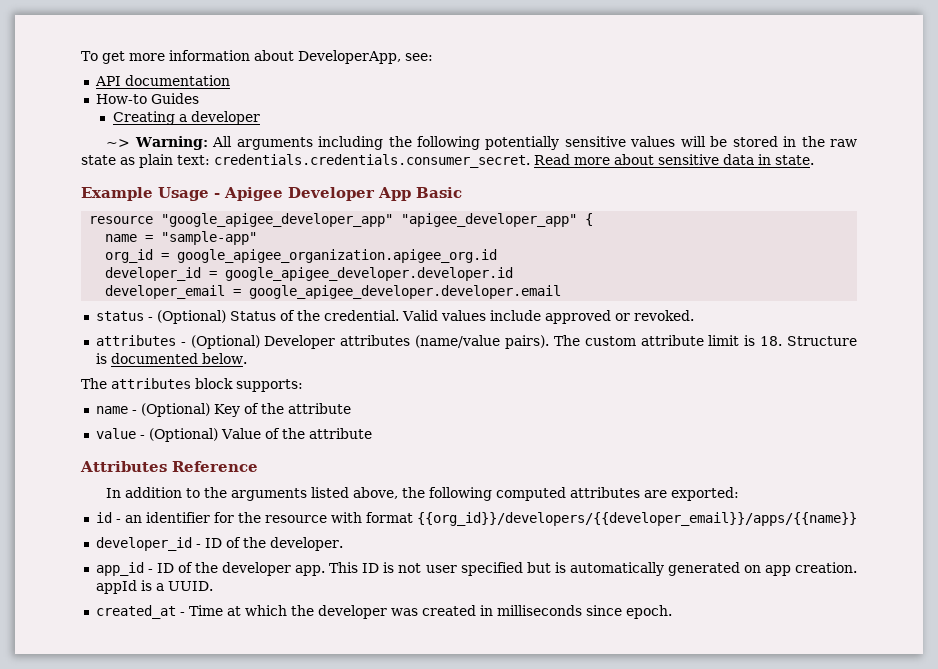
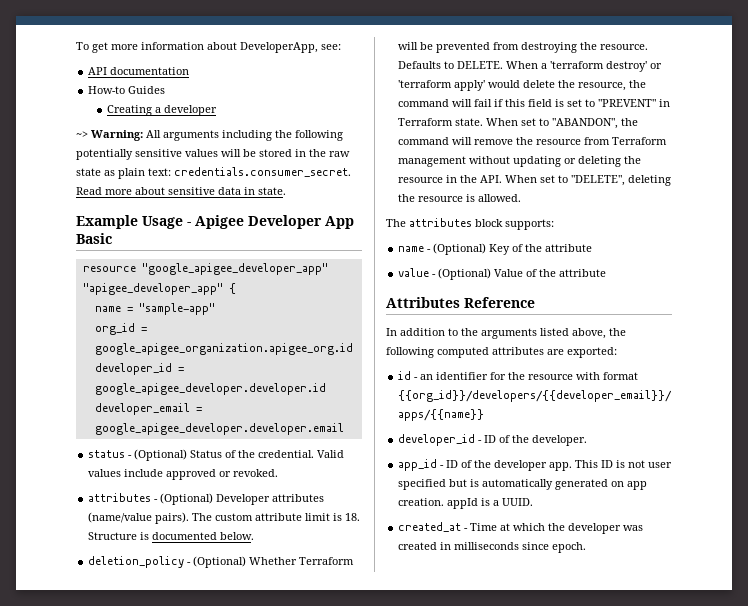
[214,154,530,168] credentials.credentials.consumer_secret. -> [174,167,351,177] credentials.consumer_secret.
(247, 358) none -> [88,556,355,568] [398,42,649,53] [398,61,663,72] [398,80,647,91] [398,99,671,107] [398,118,639,129] [398,137,668,145] [398,156,642,167] [398,175,672,186] [398,194,522,202] // deletion_policy - (Optional) Whether Terraform will be prevented from destroying the resource. Defaults to DELETE. When a 'terraform destroy' or 'terraform apply' would delete the resource, the command will fail if this field is set to "PREVENT" in Terraform state. When set to "ABANDON", the command will remove the resource from Terraform management without updating or deleting the resource in the API. When set to "DELETE", deleting the resource is allowed.

